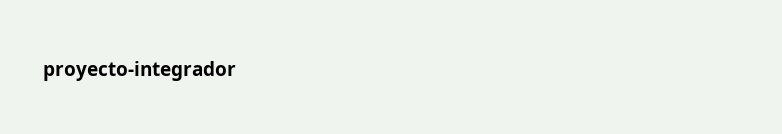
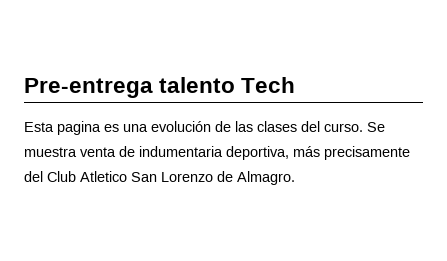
[43,61,236,81] proyecto-integrador -> [24,77,296,98] [24,121,385,135] [24,146,410,160] [24,171,295,185] Pre-entrega talento Tech // Esta pagina es una evolución de las clases del curso. Se muestra venta de indumentaria deportiva, más precisamente del Club Atletico San Lorenzo de Almagro.

